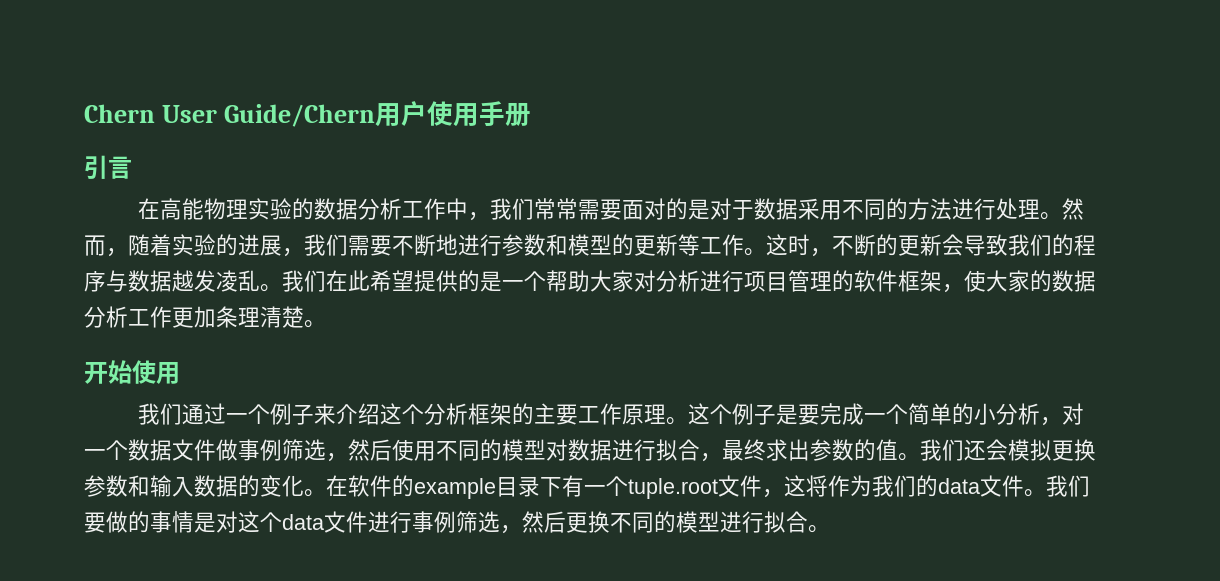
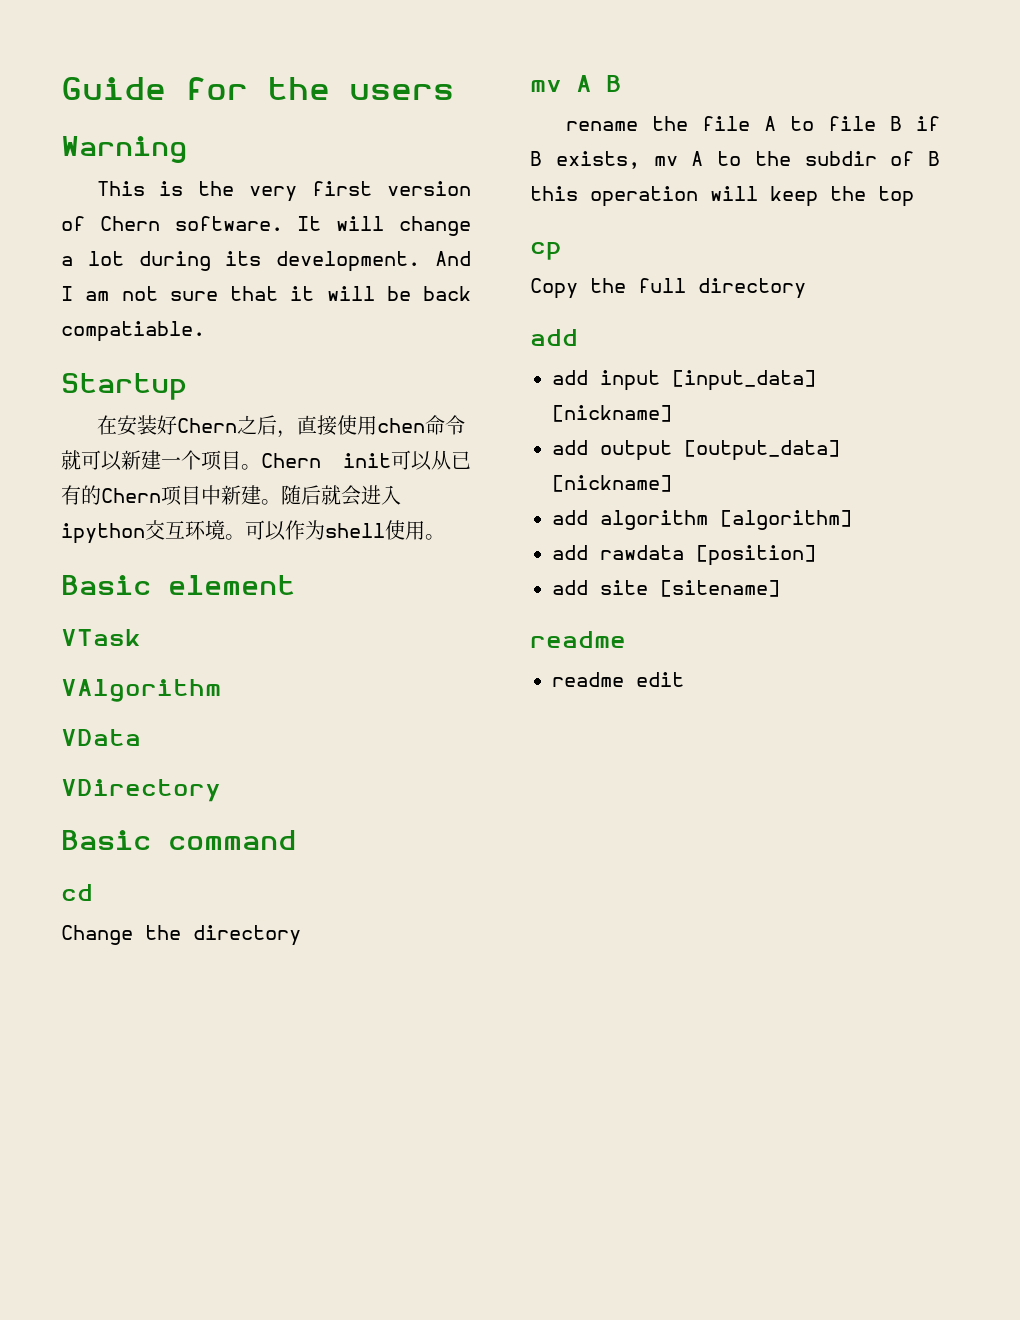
[84,101,531,127] [84,155,132,179] [137,198,1084,221] [84,234,1096,257] [84,270,1096,293] [84,306,326,328] [84,360,180,384] [137,403,1084,426] [84,439,1096,462] [84,475,1090,499] [84,511,830,534] Chern User Guide/Chern用户使用手册 // 引言 // 在高能物理实验的数据分析工作中，我们常常需要面对的是对于数据采用不同的方法进行处理。然而，随着实验的进展，我们需要不断地进行参数和模型的更新等工作。这时，不断的更新会导致我们的程序与数据越发凌乱。我们在此希望提供的是一个帮助大家对分析进行项目管理的软件框架，使大家的数据分析工作更加条理清楚。 // 开始使用 // 我们通过一个例子来介绍这个分析框架的主要工作原理。这个例子是要完成一个简单的小分析，对一个数据文件做事例筛选，然后使用不同的模型对数据进行拟合，最终求出参数的值。我们还会模拟更换参数和输入数据的变化。在软件的example目录下有一个tuple.root文件，这将作为我们的data文件。我们要做的事情是对这个data文件进行事例筛选，然后更换不同的模型进行拟合。 -> [61,77,454,100] [61,136,187,163] [96,181,471,202] [61,216,471,236] [61,251,472,272] [61,286,471,301] [61,321,205,342] [61,373,187,400] [96,415,465,438] [61,450,471,471] [61,485,401,506] [61,520,445,544] [61,575,295,595] [61,629,141,646] [61,679,221,702] [61,729,141,746] [61,779,221,802] [61,830,296,850] [61,884,93,901] [61,925,301,946] [530,75,622,92] [565,116,940,131] [530,151,940,169] [530,186,914,207] [530,242,562,260] [530,278,806,299] [530,329,578,346] [552,370,816,391] [552,405,672,422] [552,440,840,461] [552,475,672,492] [552,510,852,530] [552,545,816,566] [552,580,780,597] [530,631,626,648] [552,672,684,687] Guide for the users // Warning // This is the very first version of Chern software. It will change a lot during its development. And I am not sure that it will be back compatiable. // Startup // 在安装好Chern之后，直接使用chen命令就可以新建一个项目。Chern init可以从已有的Chern项目中新建。随后就会进入ipython交互环境。可以作为shell使用。 // Basic element // VTask // VAlgorithm // VData // VDirectory // Basic command // cd // Change the directory // mv A B // rename the file A to file B if B exists, mv A to the subdir of B this operation will keep the top // cp // Copy the full directory // add // add input [input_data] [nickname] // add output [output_data] [nickname] // add algorithm [algorithm] // add rawdata [position] // add site [sitename] // readme // readme edit

